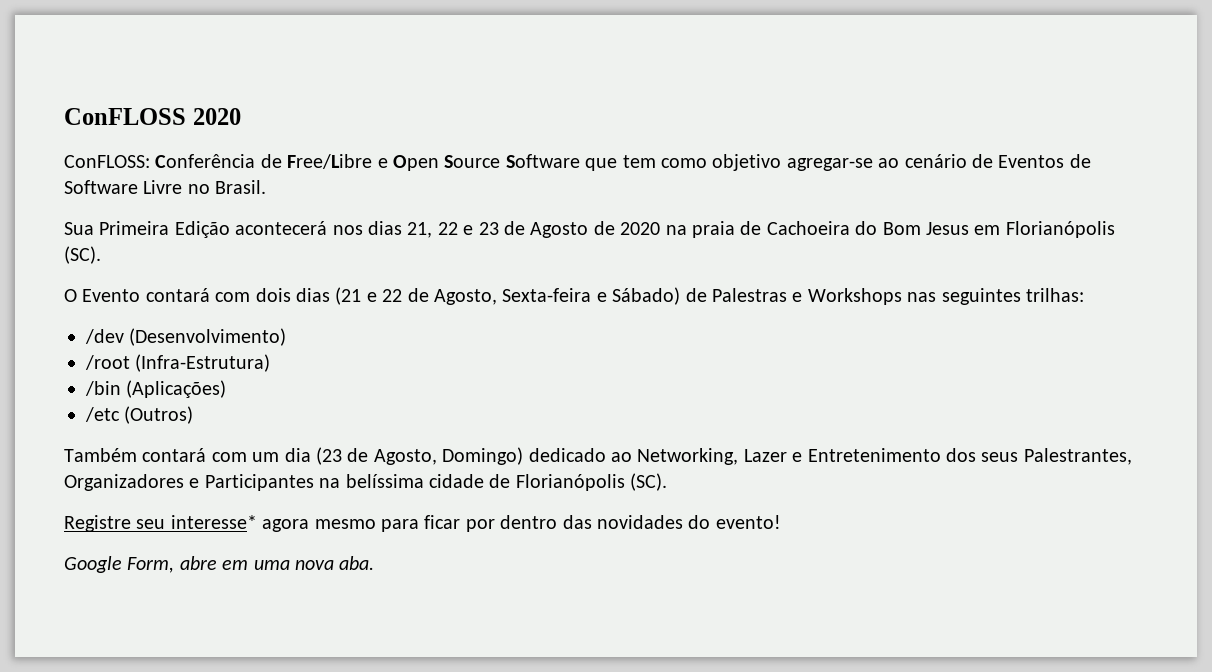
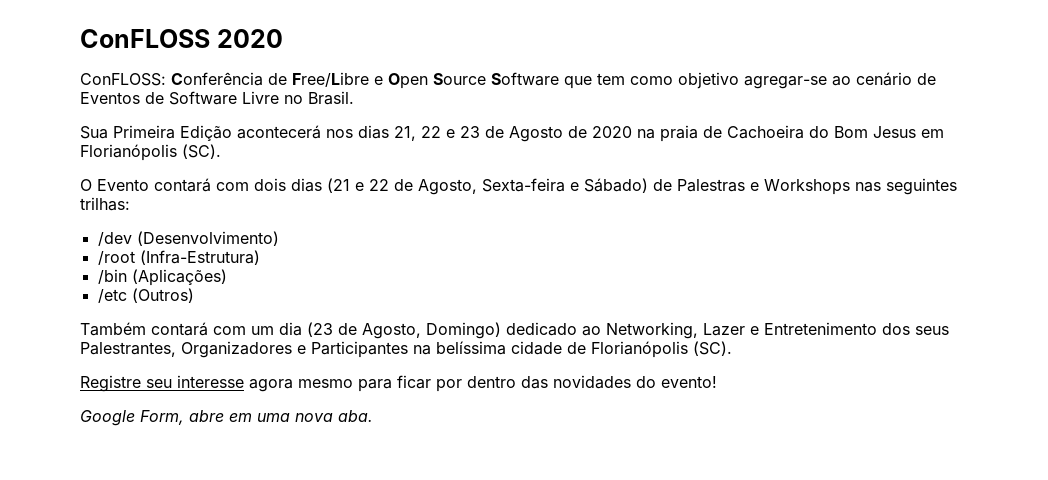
[170,515,257,529] interesse* -> [177,375,244,388] interesse

